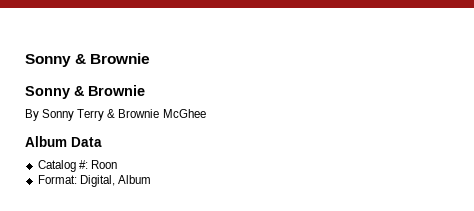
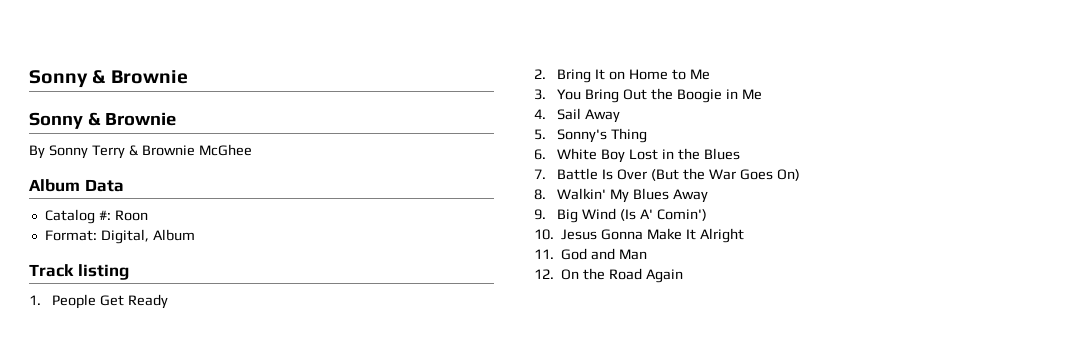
(151, 179) none -> [29,264,129,280] [29,294,169,309] [534,69,711,83] [534,88,762,103] [534,108,621,123] [534,128,648,143] [534,148,741,163] [534,168,800,181] [534,188,709,203] [534,208,708,223] [534,228,744,243] [534,248,648,260] [534,268,683,283] // Track listing // 1. People Get Ready // 2. Bring It on Home to Me // 3. You Bring Out the Boogie in Me // 4. Sail Away // 5. Sonny's Thing // 6. White Boy Lost in the Blues // 7. Battle Is Over (But the War Goes On) // 8. Walkin' My Blues Away // 9. Big Wind (Is A' Comin') // 10. Jesus Gonna Make It Alright // 11. God and Man // 12. On the Road Again

